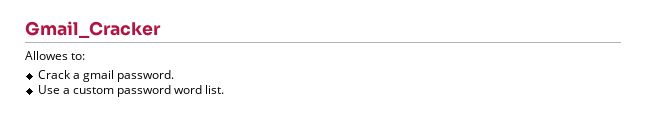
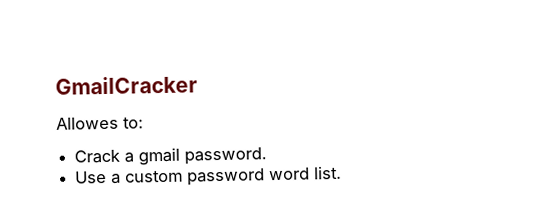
[25,21,161,38] Gmail_Cracker -> [55,75,198,95] GmailCracker

